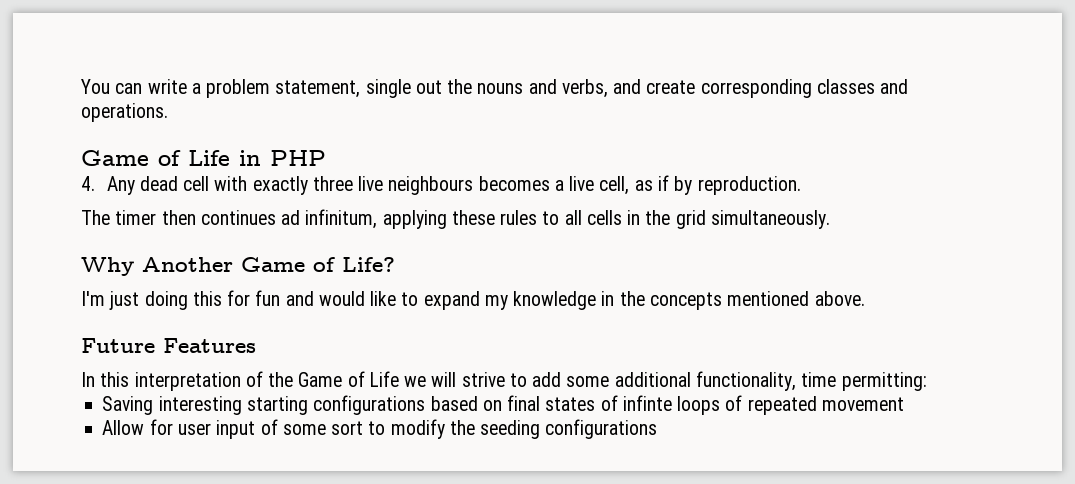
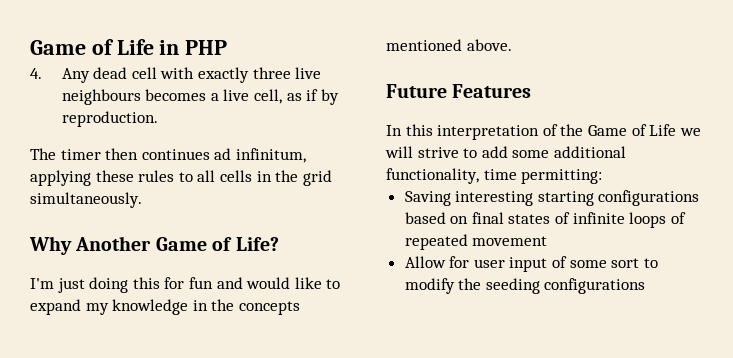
[81,79,909,98] [81,103,168,122] You can write a problem statement, single out the nouns and verbs, and create corresponding classes and operations. // -> (30, 47) none
[622,395,672,411] infinte -> [572,212,625,224] infinite

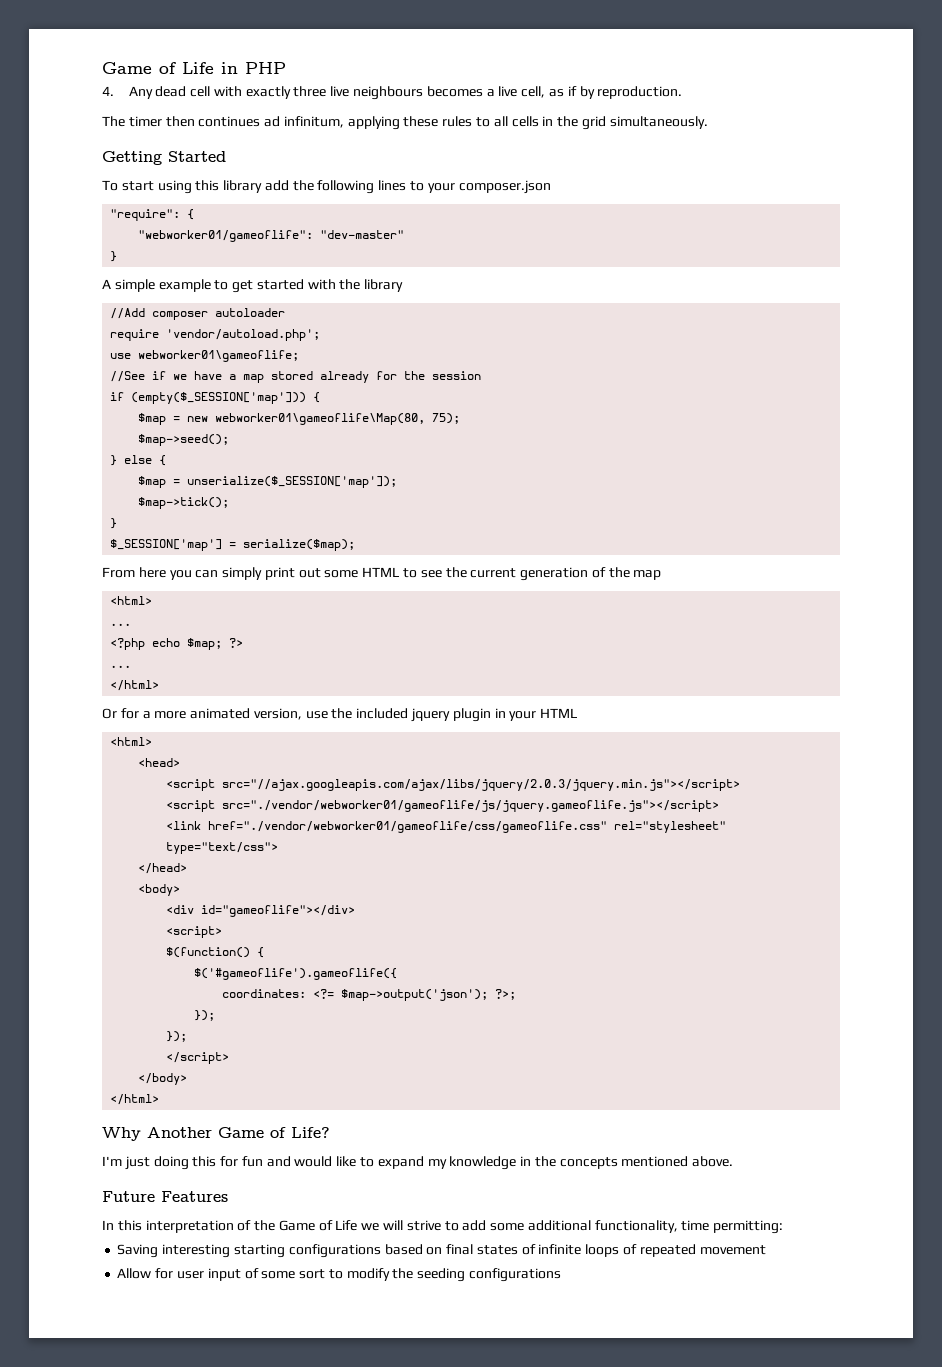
(142, 200) none -> [102,151,226,165] [102,180,551,194] [110,209,195,221] [138,230,405,242] [110,251,118,262] [102,279,404,293] [110,308,286,320] [110,329,321,341] [110,350,300,362] [110,371,482,383] [110,392,321,404] [138,413,461,425] [138,434,230,446] [110,455,167,466] [138,476,398,488] [138,497,230,509] [110,518,118,529] [110,539,356,551] [102,567,662,581] [110,596,153,605] [110,623,132,626] [110,638,244,650] [110,665,132,668] [110,680,160,691] [102,708,578,722] [110,737,153,746] [138,758,181,767] [166,779,741,791] [166,800,720,812] [166,821,727,833] [166,842,279,854] [138,863,188,874] [138,884,181,896] [166,905,356,917] [166,926,223,938] [166,947,265,958] [194,968,398,980] [222,989,517,1001] [194,1010,216,1021] [166,1031,188,1042] [166,1052,230,1064] [138,1073,188,1085] [110,1094,160,1105] // Getting Started // To start using this library add the following lines to your composer.json // "require": { // "webworker01/gameoflife": "dev-master" // } // A simple example to get started with the library // //Add composer autoloader // require 'vendor/autoload.php'; // use webworker01\gameoflife; // //See if we have a map stored already for the session // if (empty($_SESSION['map'])) { // $map = new webworker01\gameoflife\Map(80, 75); // $map->seed(); // } else { // $map = unserialize($_SESSION['map']); // $map->tick(); // } // $_SESSION['map'] = serialize($map); // From here you can simply print out some HTML to see the current generation of the map // <html> // ... // <?php echo $map; ?> // ... // </html> // Or for a more animated version, use the included jquery plugin in your HTML // <html> // <head> // <script src="//ajax.googleapis.com/ajax/libs/jquery/2.0.3/jquery.min.js"></script> // <script src="./vendor/webworker01/gameoflife/js/jquery.gameoflife.js"></script> // <link href="./vendor/webworker01/gameoflife/css/gameoflife.css" rel="stylesheet" type="text/css"> // </head> // <body> // <div id="gameoflife"></div> // <script> // $(function() { // $('#gameoflife').gameoflife({ // coordinates: <?= $map->output('json'); ?>; // }); // }); // </script> // </body> // </html>

